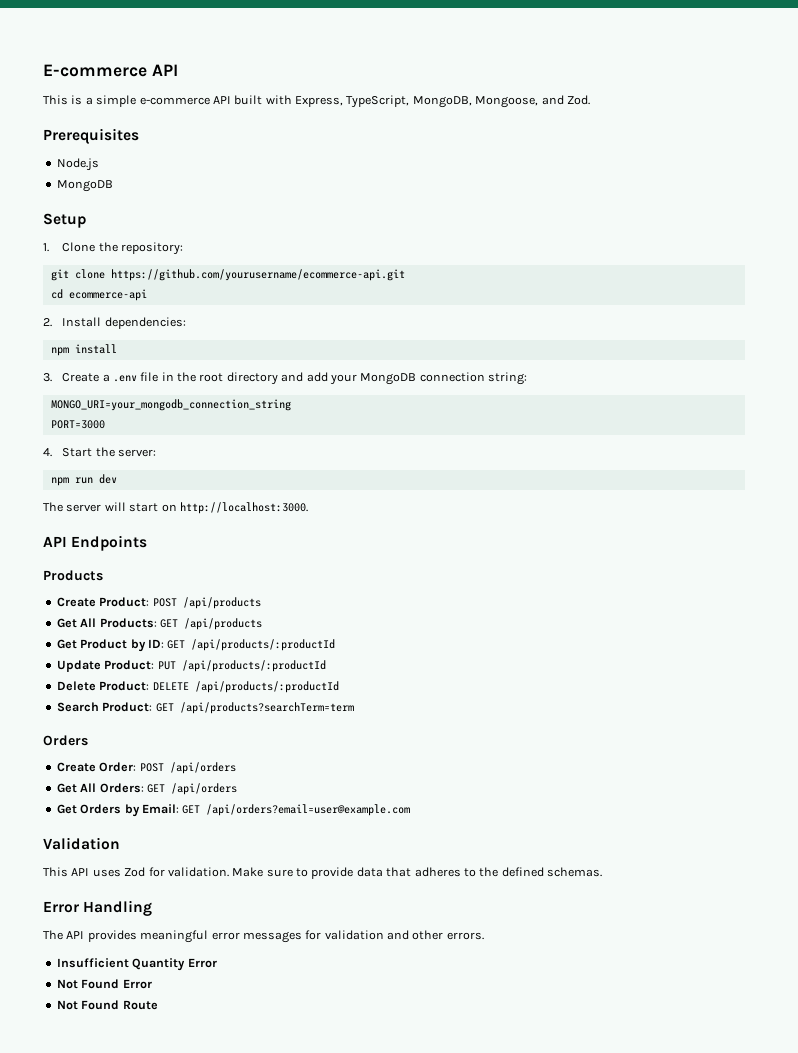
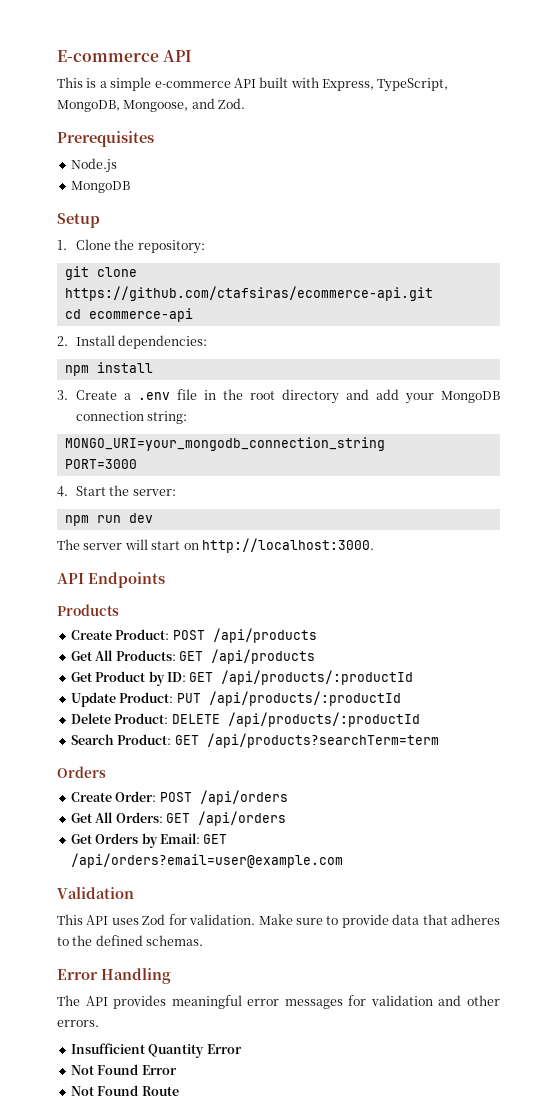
[110,269,405,281] https://github.com/yourusername/ecommerce-api.git -> [64,286,433,301] https://github.com/ctafsiras/ecommerce-api.git

